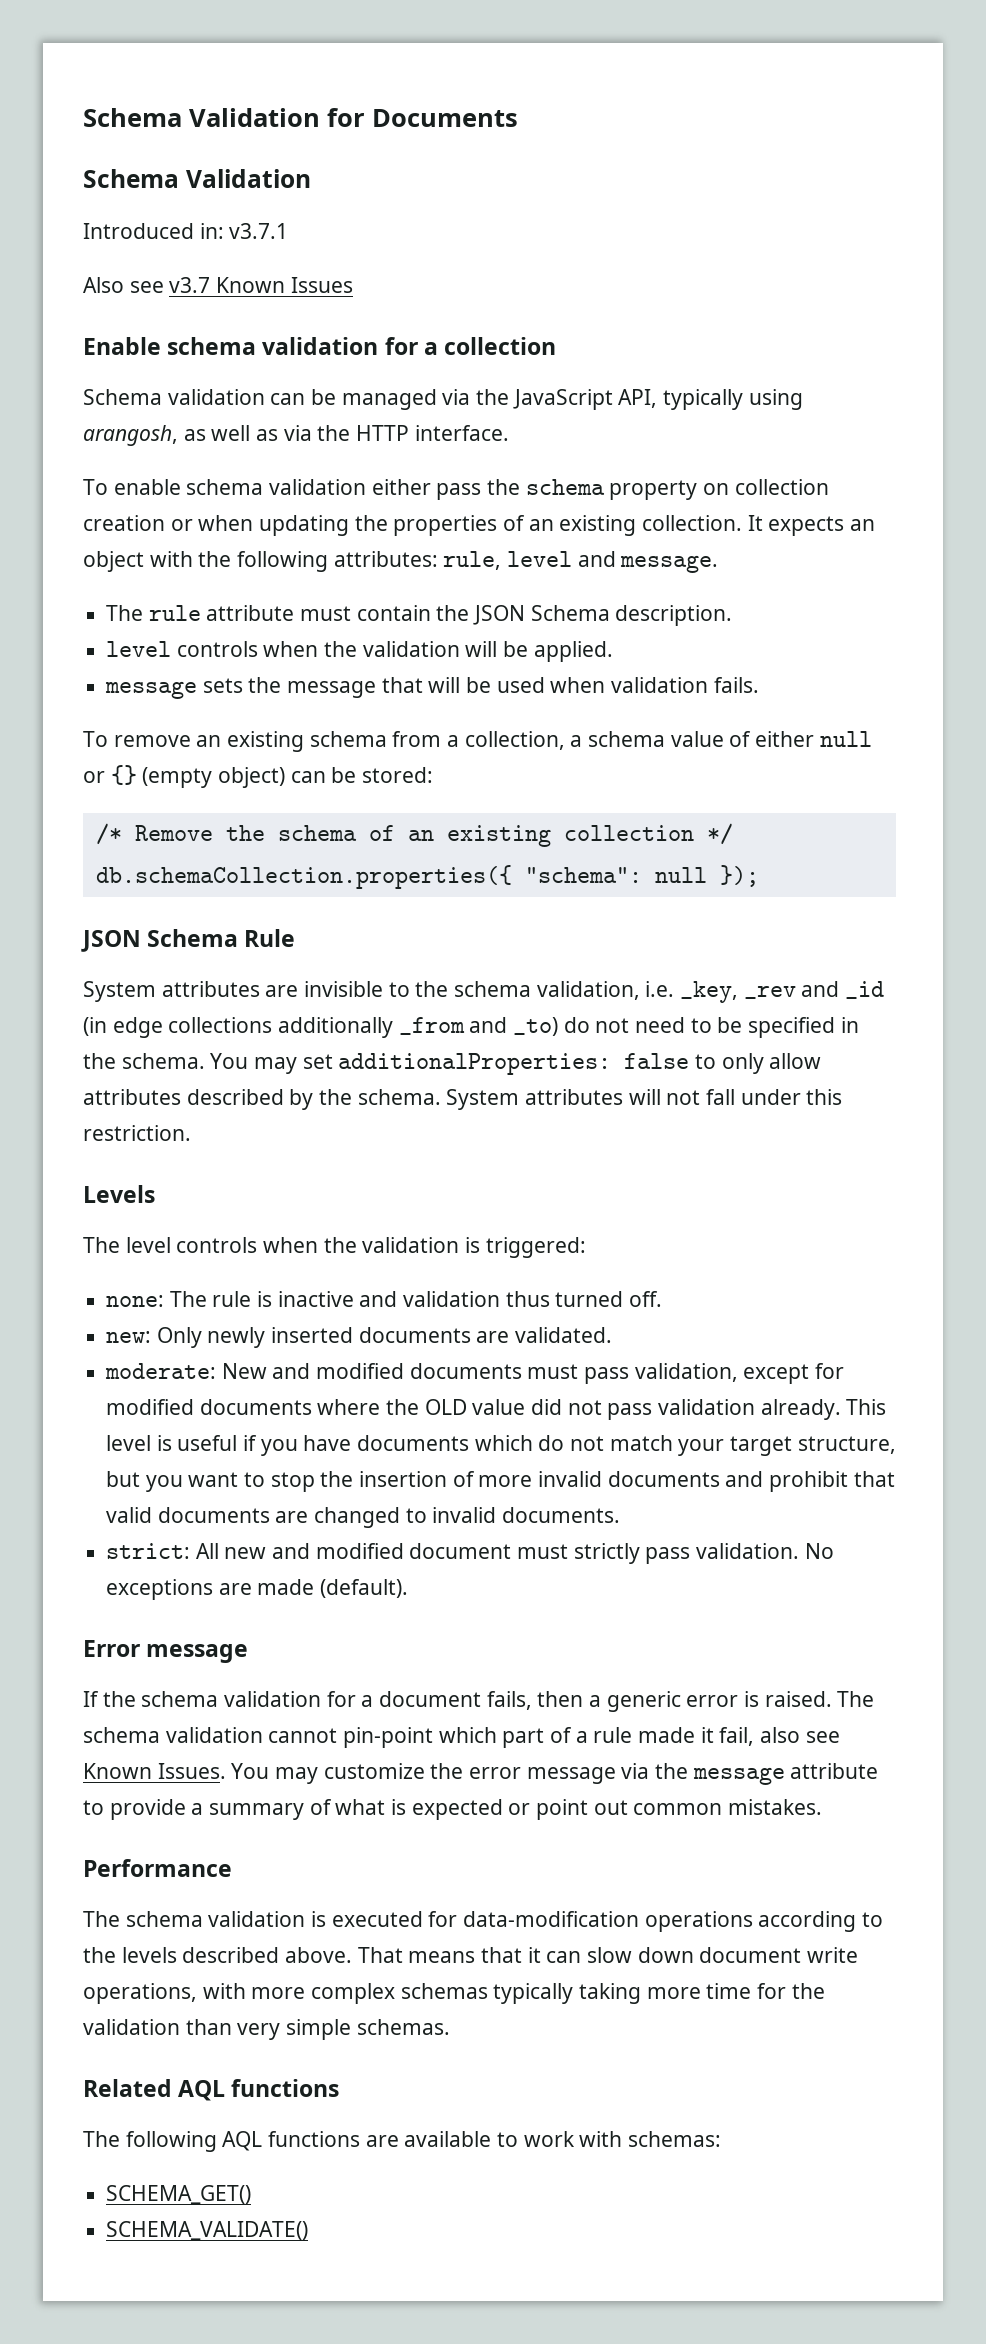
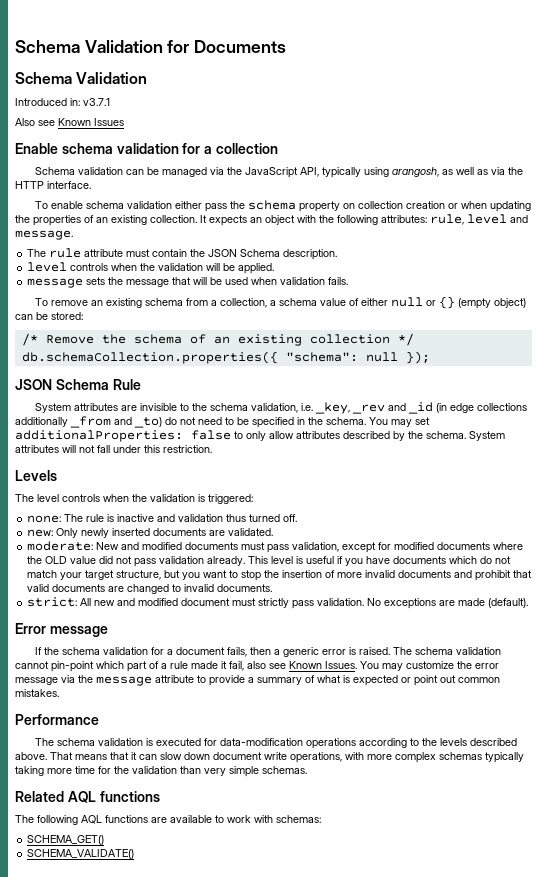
[169,277,211,293] v3.7 -> (55, 123) none

